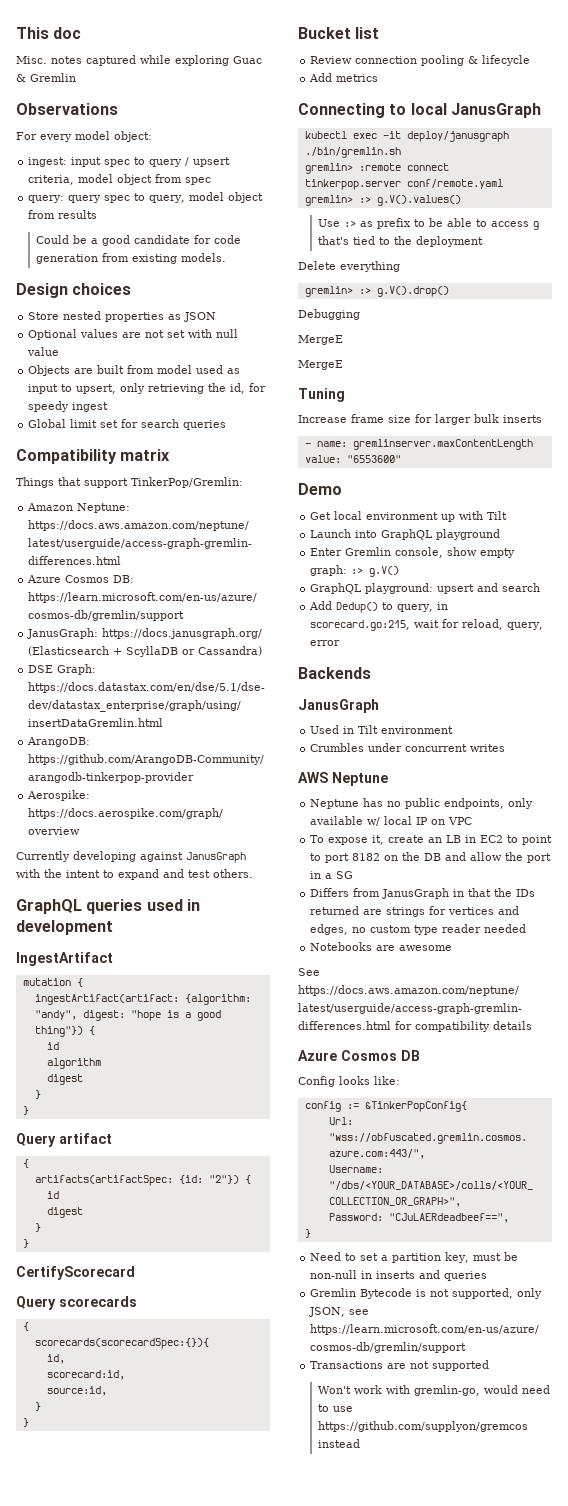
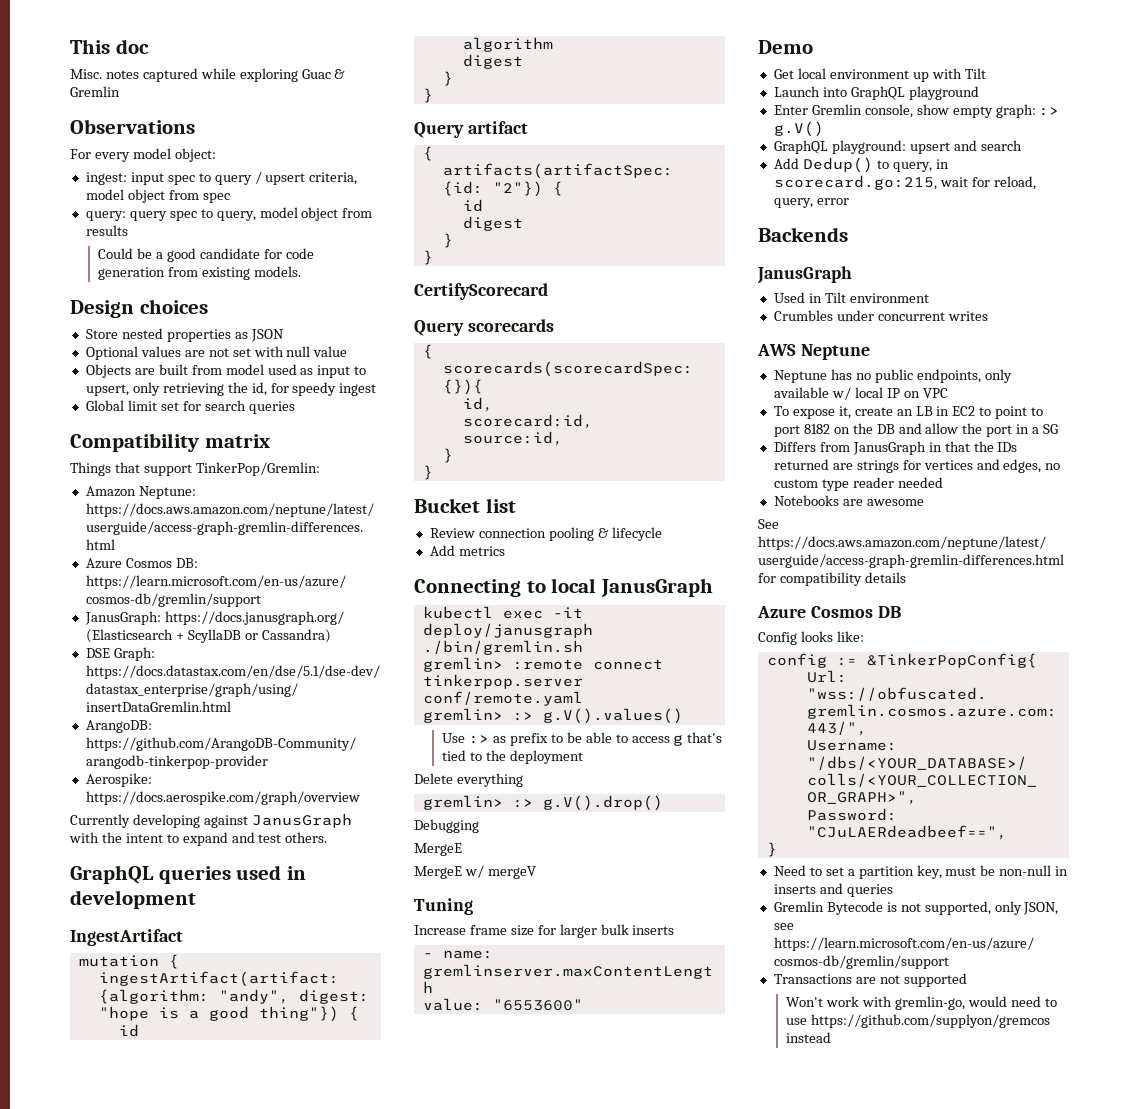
(343, 365) none -> [464,865,536,879] w/ mergeV

